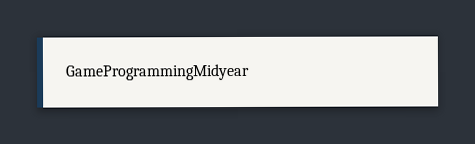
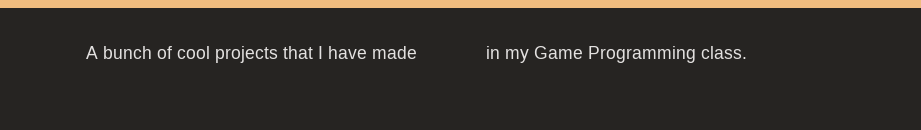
[65,63,250,81] GameProgrammingMidyear -> [86,46,747,63] A bunch of cool projects that I have made in my Game Programming class.

